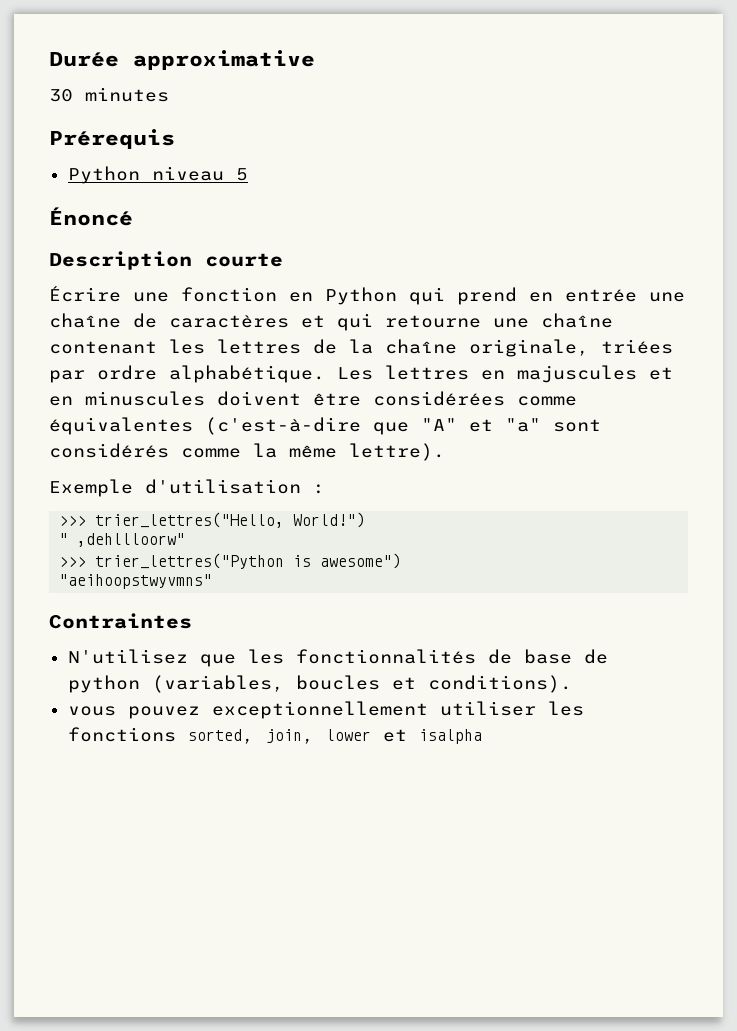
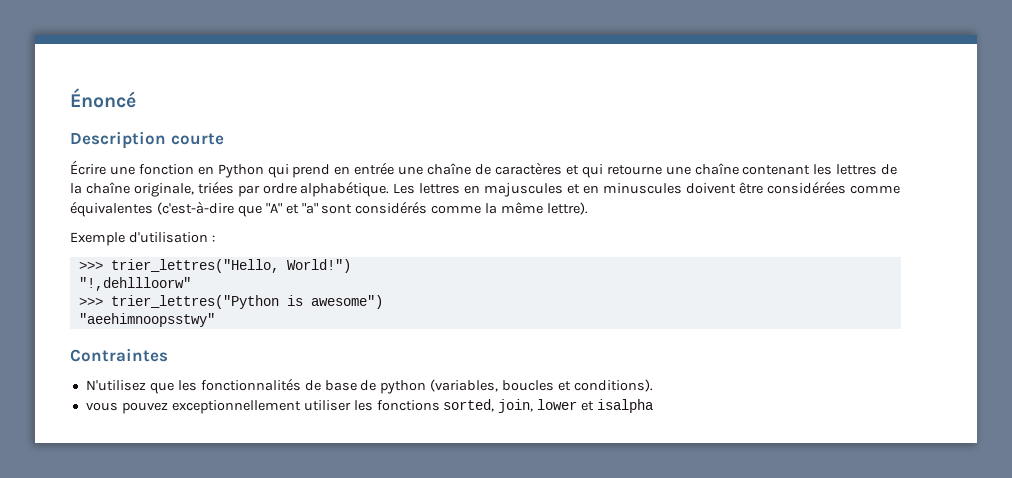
[49,50,315,70] [49,87,169,102] [49,129,175,149] [67,166,248,184] Durée approximative // 30 minutes // Prérequis // Python niveau 5 // -> (70, 98) none
[59,533,186,547] " ,dehllloorw" -> [78,277,191,291] "!,dehllloorw"
[59,574,213,589] "aeihoopstwyvmns" -> [78,313,215,327] "aeehimnoopsstwy"

